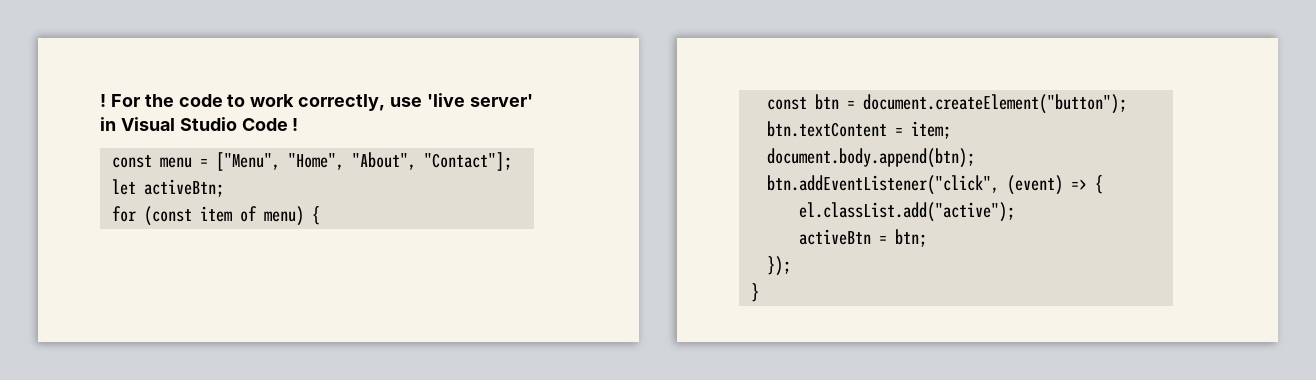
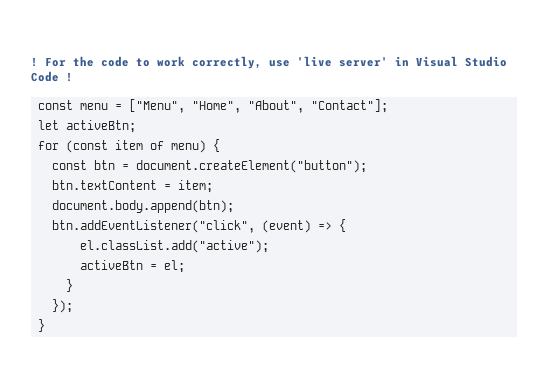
[895,229,927,247] btn; -> [163,260,185,273] [65,279,73,292] el; // }

